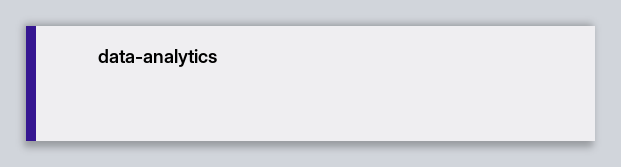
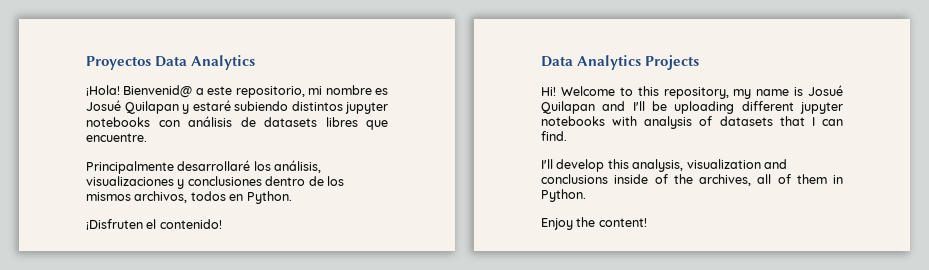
[98,49,217,67] data-analytics -> [86,55,256,70] [86,85,388,98] [86,100,388,114] [86,116,388,130] [86,133,147,142] [86,160,322,174] [86,176,344,189] [86,191,292,204] [86,219,222,230] [541,55,700,70] [541,85,843,99] [541,101,843,114] [541,116,843,129] [541,131,567,141] [541,159,787,172] [541,174,843,186] [541,189,586,202] [541,217,647,230] Proyectos Data Analytics // ¡Hola! Bienvenid@ a este repositorio, mi nombre es Josué Quilapan y estaré subiendo distintos jupyter notebooks con análisis de datasets libres que encuentre. // Principalmente desarrollaré los análisis, visualizaciones y conclusiones dentro de los mismos archivos, todos en Python. // ¡Disfruten el contenido! // Data Analytics Projects // Hi! Welcome to this repository, my name is Josué Quilapan and I'll be uploading different jupyter notebooks with analysis of datasets that I can find. // I'll develop this analysis, visualization and conclusions inside of the archives, all of them in Python. // Enjoy the content!

